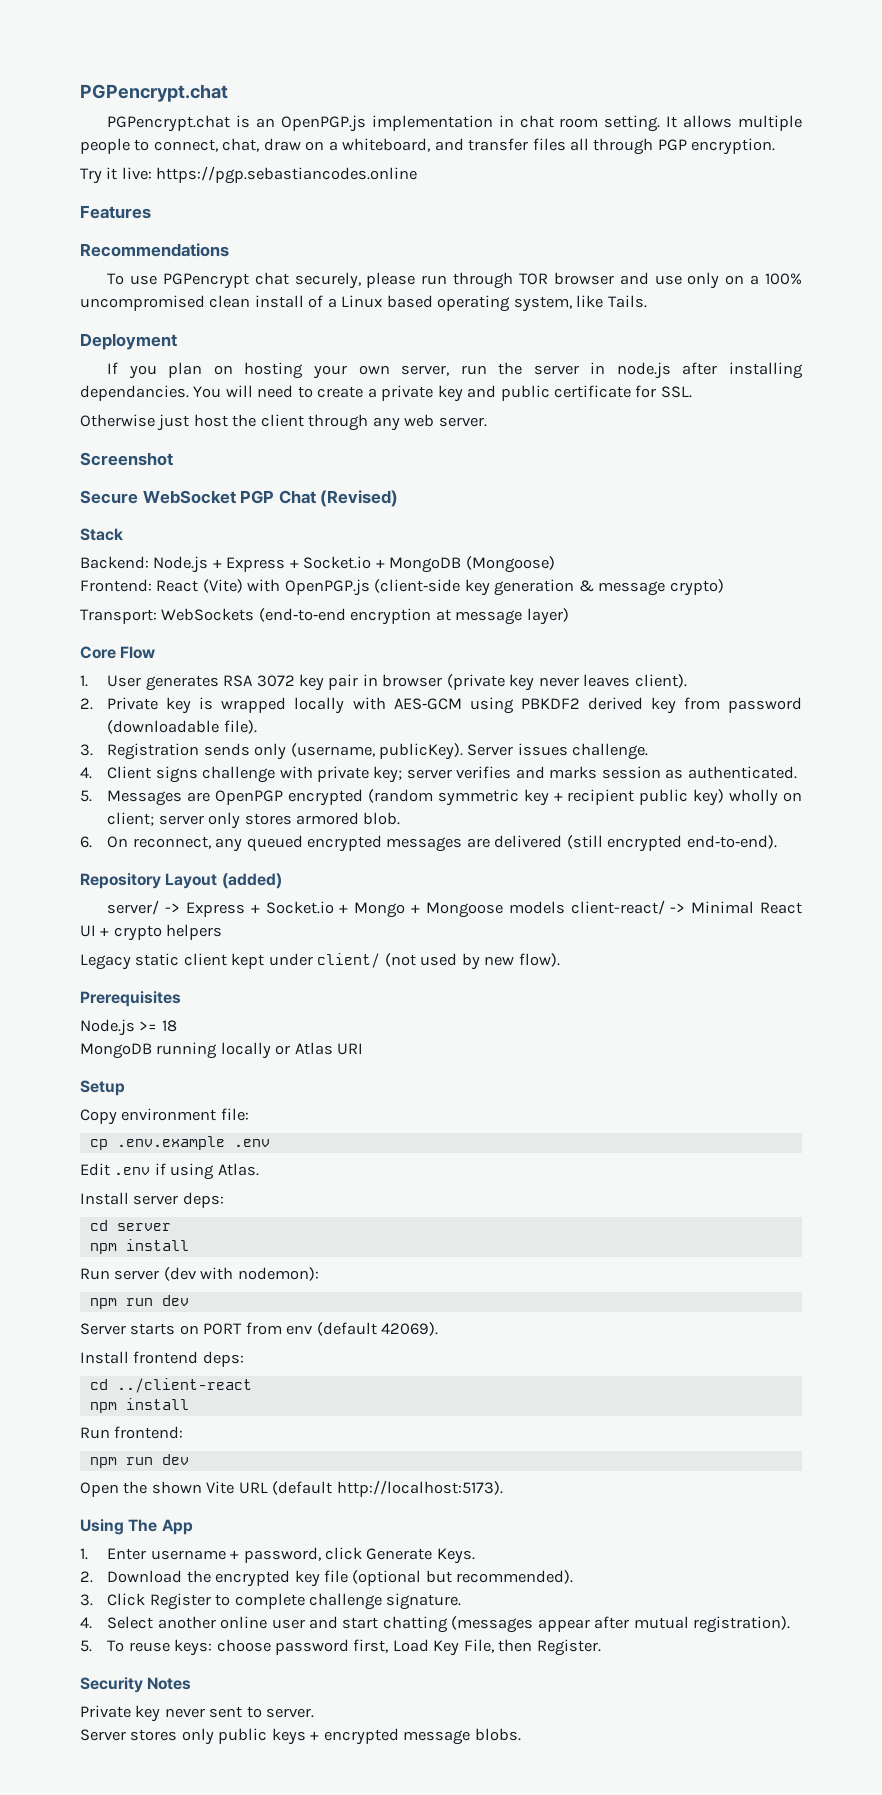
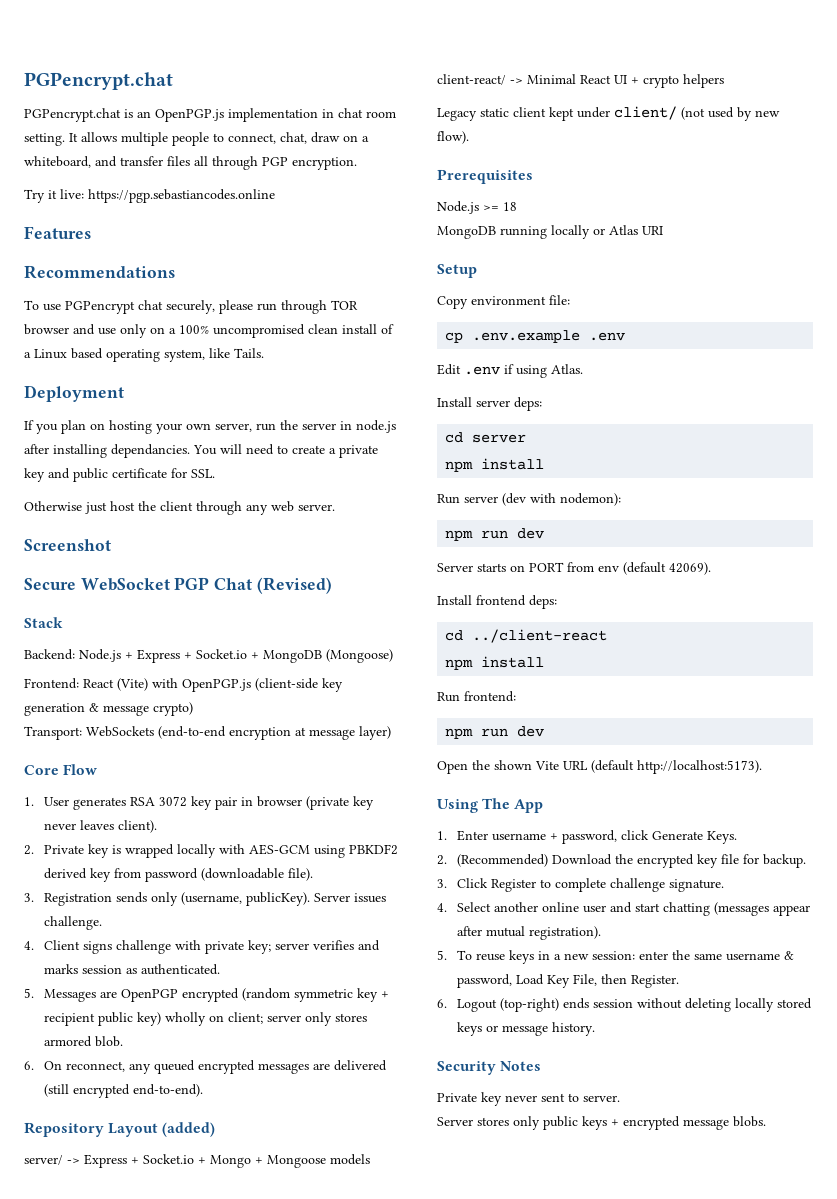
(93, 1577) none -> [456,854,548,867] (Recommended)
[352,1570,574,1586] (optional but recommended). -> [742,854,806,868] for backup.
[174,1639,389,1656] keys: choose password first, -> [508,950,794,964] [456,974,512,988] keys in a new session: enter the same username & password,
(601, 1647) none -> [437,998,812,1012] [456,1022,595,1036] // 6. Logout (top-right) ends session without deleting locally stored keys or message history.

